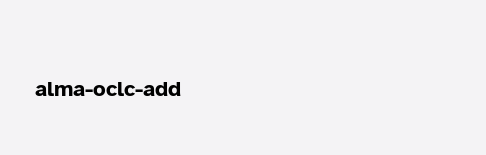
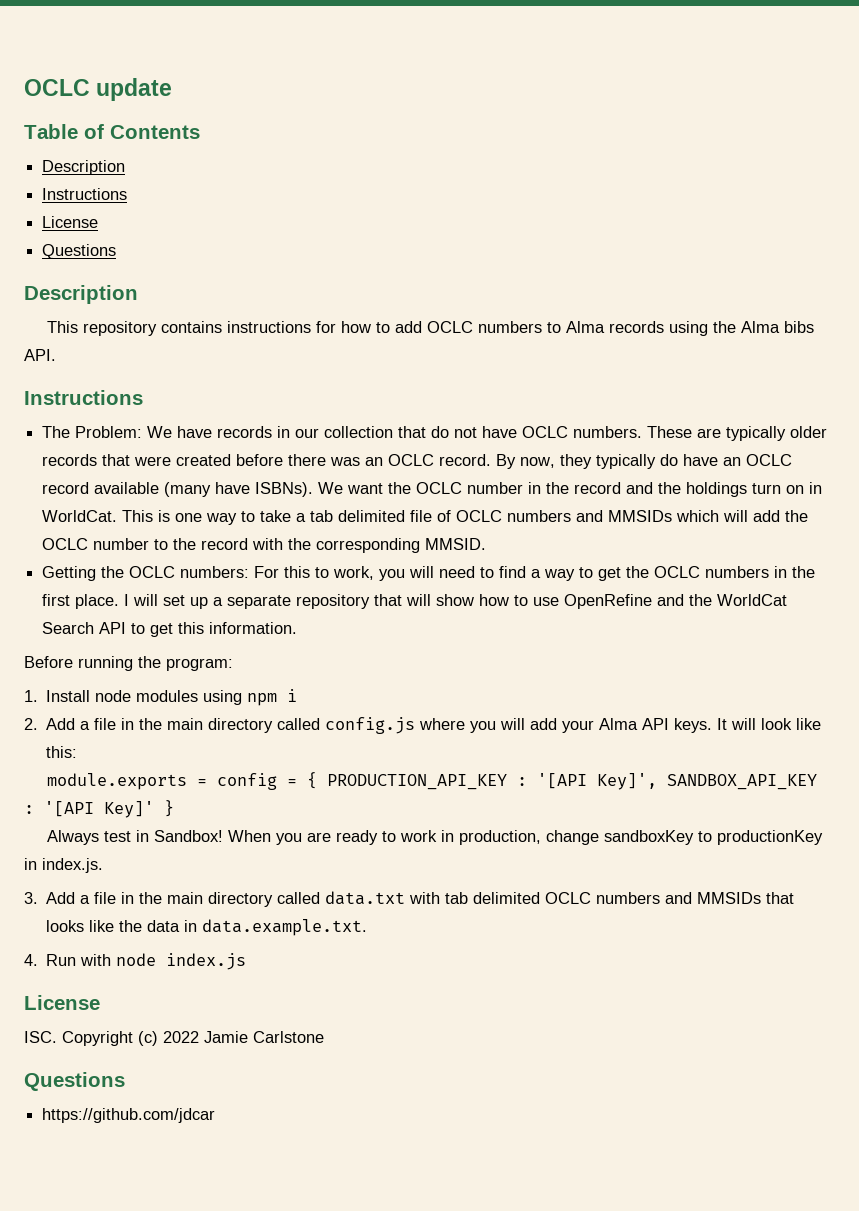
[35,82,181,96] alma-oclc-add -> [24,78,173,101] [24,124,200,139] [42,160,126,175] [42,188,128,200] [42,216,99,228] [42,244,117,259] [24,285,138,304] [46,321,814,336] [24,349,56,361] [24,390,143,405] [42,426,828,441] [42,454,793,469] [42,482,823,497] [42,510,809,525] [42,538,487,553] [42,566,816,581] [42,594,788,609] [42,622,298,637] [24,656,233,671] [24,689,298,706] [24,717,822,734] [46,746,78,758] [46,772,817,790] [24,800,174,818] [46,830,823,845] [24,858,103,873] [24,891,795,907] [46,919,368,936] [24,953,247,970] [24,995,100,1010] [24,1031,324,1046] [24,1072,125,1091] [42,1108,216,1123] OCLC update // Table of Contents // Description // Instructions // License // Questions // Description // This repository contains instructions for how to add OCLC numbers to Alma records using the Alma bibs API. // Instructions // The Problem: We have records in our collection that do not have OCLC numbers. These are typically older records that were created before there was an OCLC record. By now, they typically do have an OCLC record available (many have ISBNs). We want the OCLC number in the record and the holdings turn on in WorldCat. This is one way to take a tab delimited file of OCLC numbers and MMSIDs which will add the OCLC number to the record with the corresponding MMSID. // Getting the OCLC numbers: For this to work, you will need to find a way to get the OCLC numbers in the first place. I will set up a separate repository that will show how to use OpenRefine and the WorldCat Search API to get this information. // Before running the program: // 1. Install node modules using npm i // 2. Add a file in the main directory called config.js where you will add your Alma API keys. It will look like this: // module.exports = config = { PRODUCTION_API_KEY : '[API Key]', SANDBOX_API_KEY : '[API Key]' } // Always test in Sandbox! When you are ready to work in production, change sandboxKey to productionKey in index.js. // 3. Add a file in the main directory called data.txt with tab delimited OCLC numbers and MMSIDs that looks like the data in data.example.txt. // 4. Run with node index.js // License // ISC. Copyright (c) 2022 Jamie Carlstone // Questions // https://github.com/jdcar

